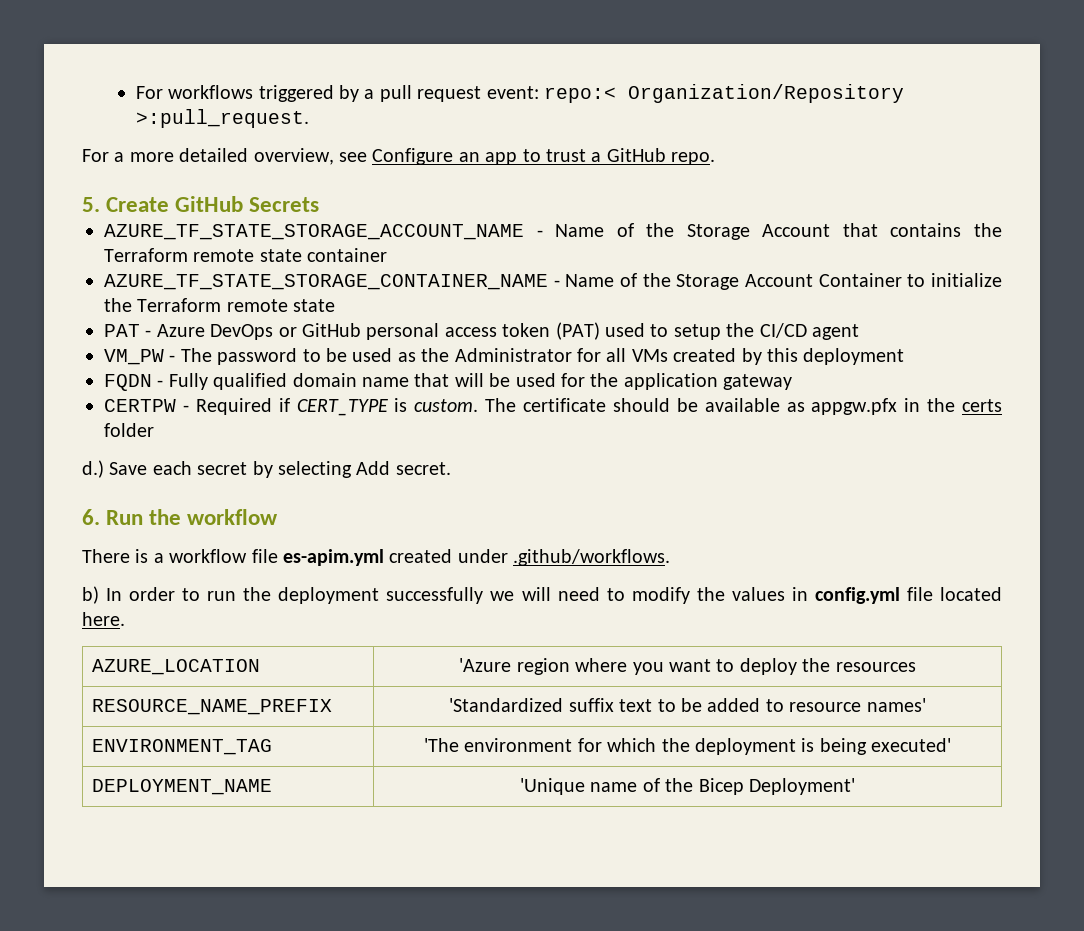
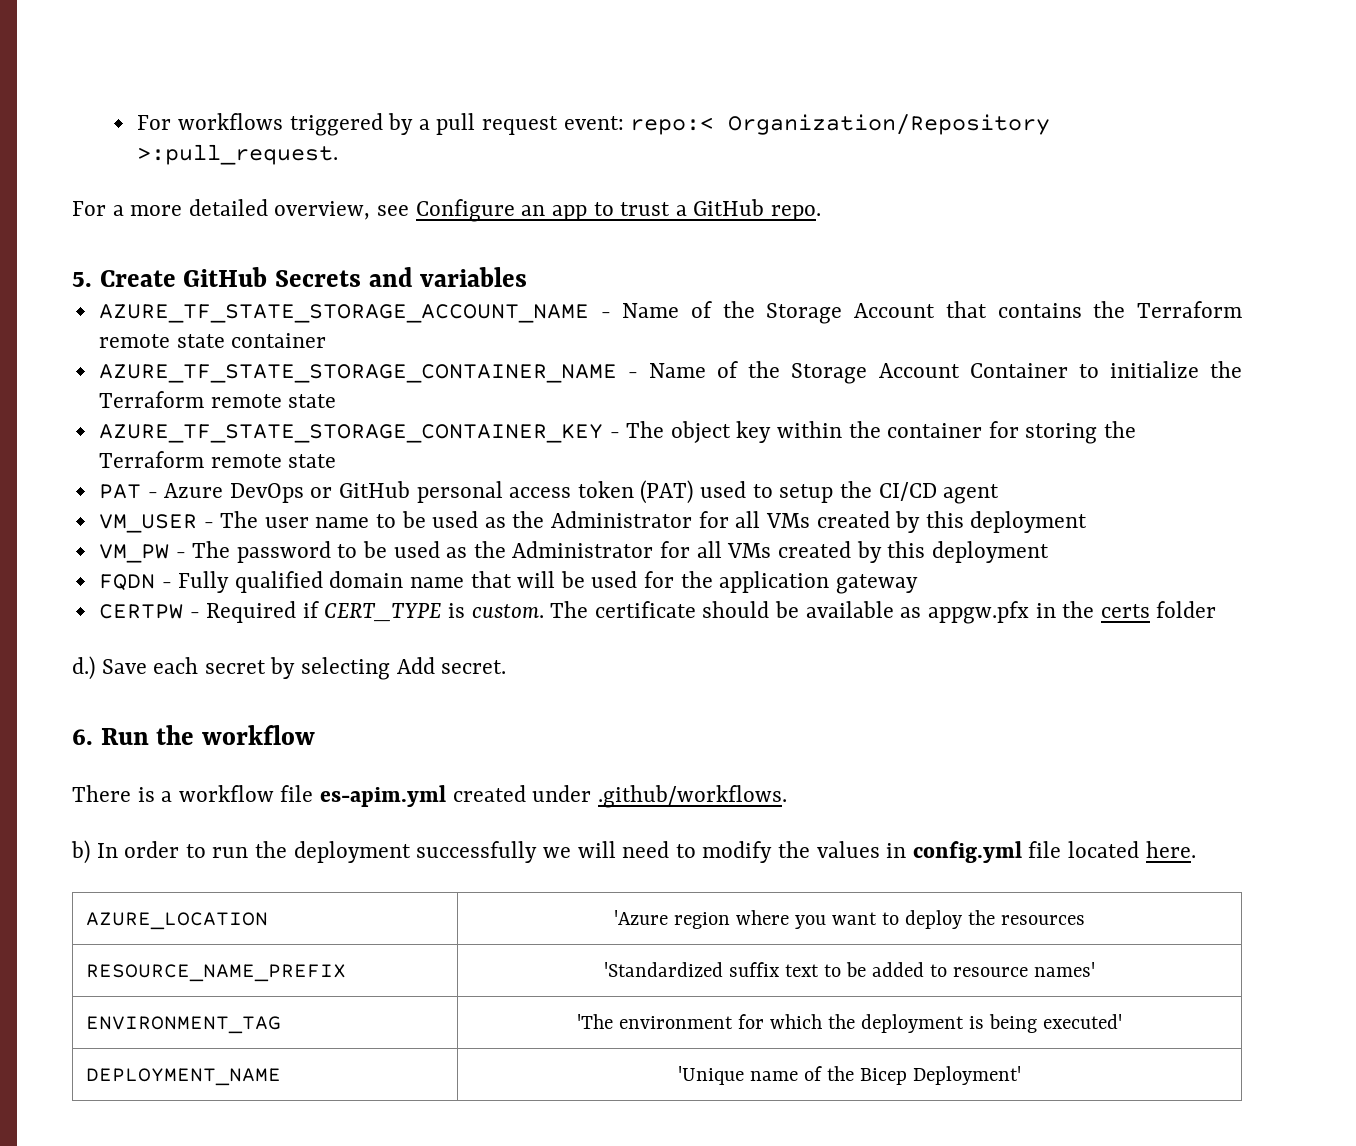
(320, 204) none -> [368,267,528,287] and variables
(336, 305) none -> [98,421,1137,444] [98,451,337,468] // AZURE_TF_STATE_STORAGE_CONTAINER_KEY - The object key within the container for storing the Terraform remote state
(859, 332) none -> [98,511,1088,533] // VM_USER - The user name to be used as the Administrator for all VMs created by this deployment

